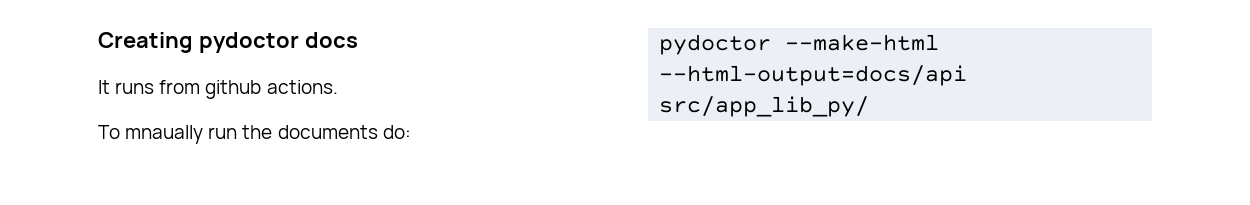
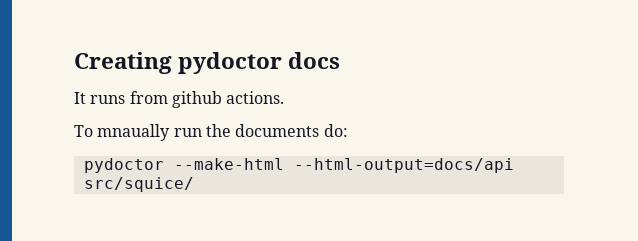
[659,96,870,117] src/app_lib_py/ -> [83,177,194,192] src/squice/

